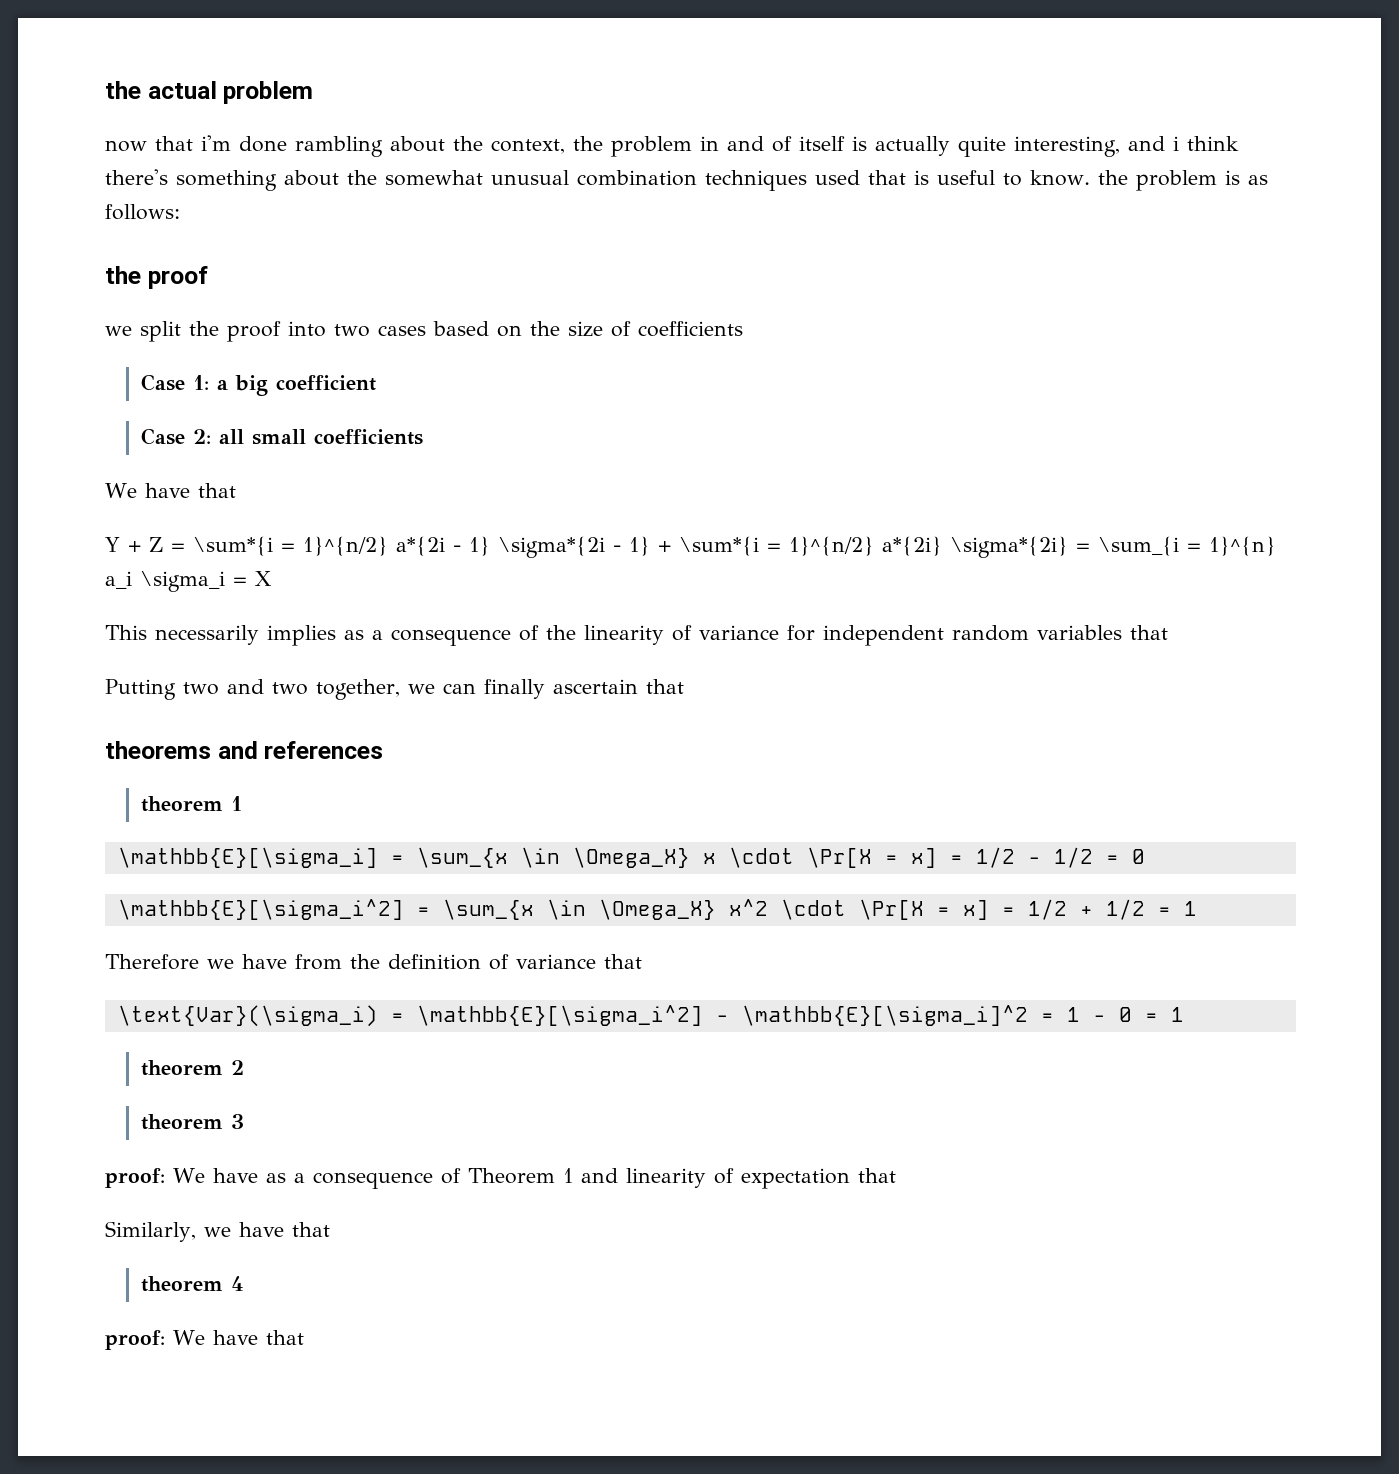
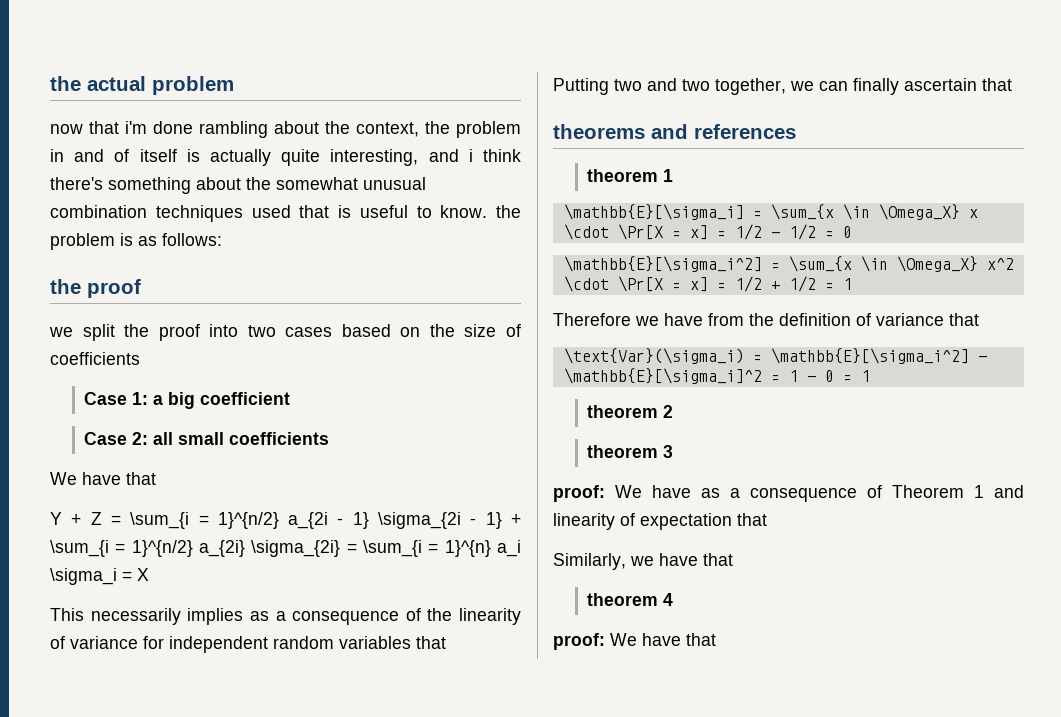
[193,536,605,558] \sum*{i = 1}^{n/2} a*{2i - 1} \sigma*{2i -> [130,512,462,529] \sum_{i = 1}^{n/2} a_{2i - 1} \sigma_{2i
[679,536,1068,558] \sum*{i = 1}^{n/2} a*{2i} \sigma*{2i} -> [50,540,341,557] \sum_{i = 1}^{n/2} a_{2i} \sigma_{2i}

